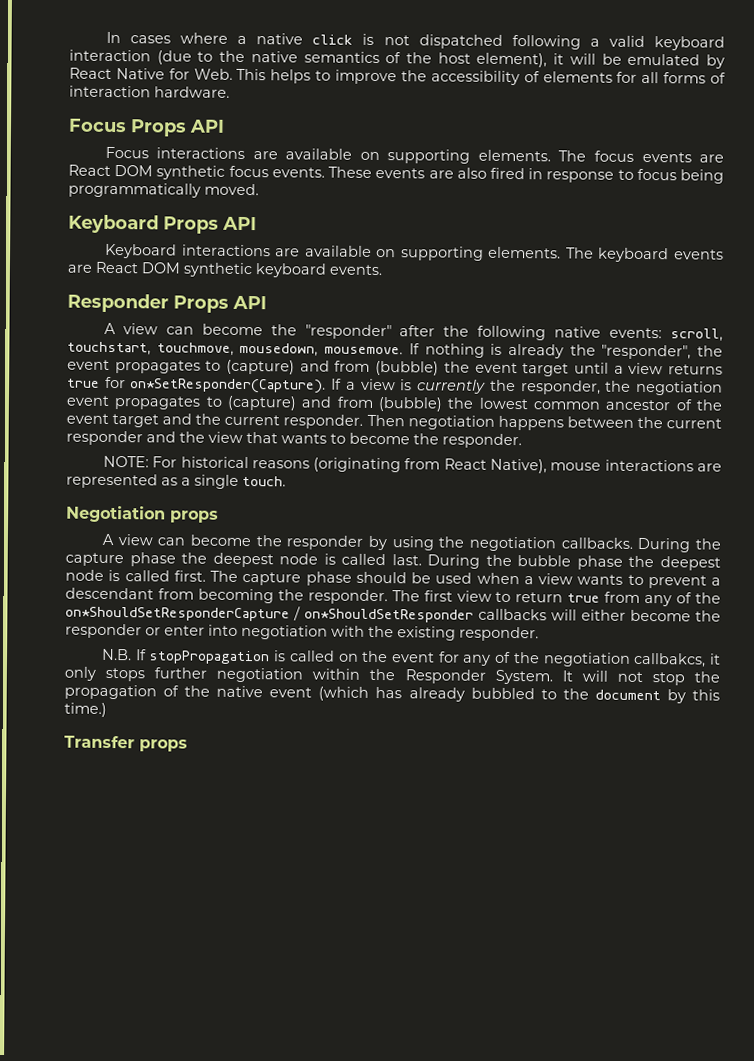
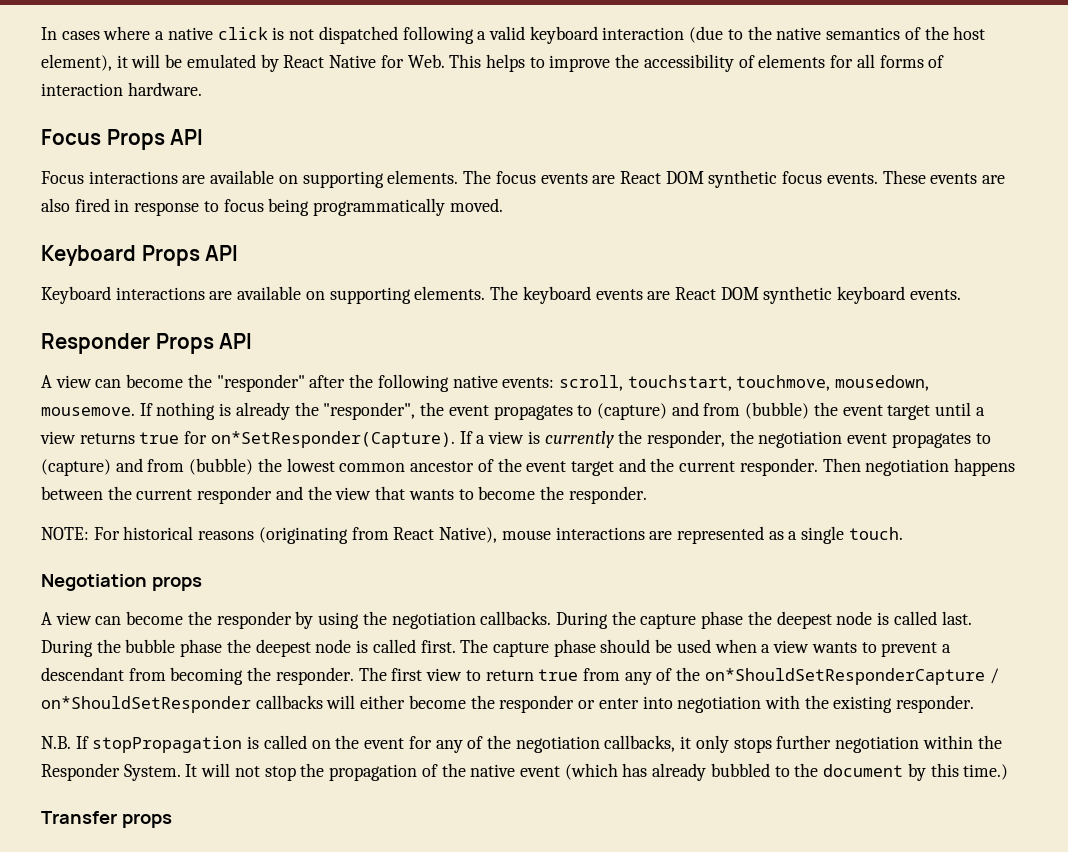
[633,652,707,668] callbakcs, -> [604,735,676,752] callbacks,

